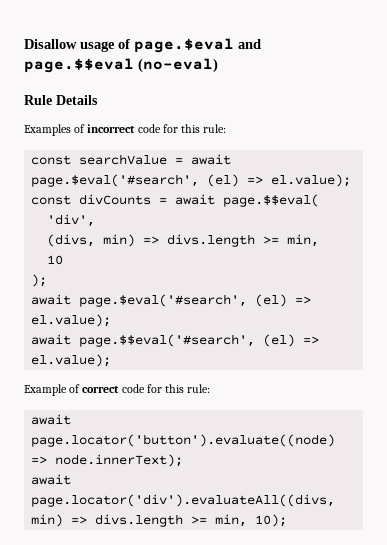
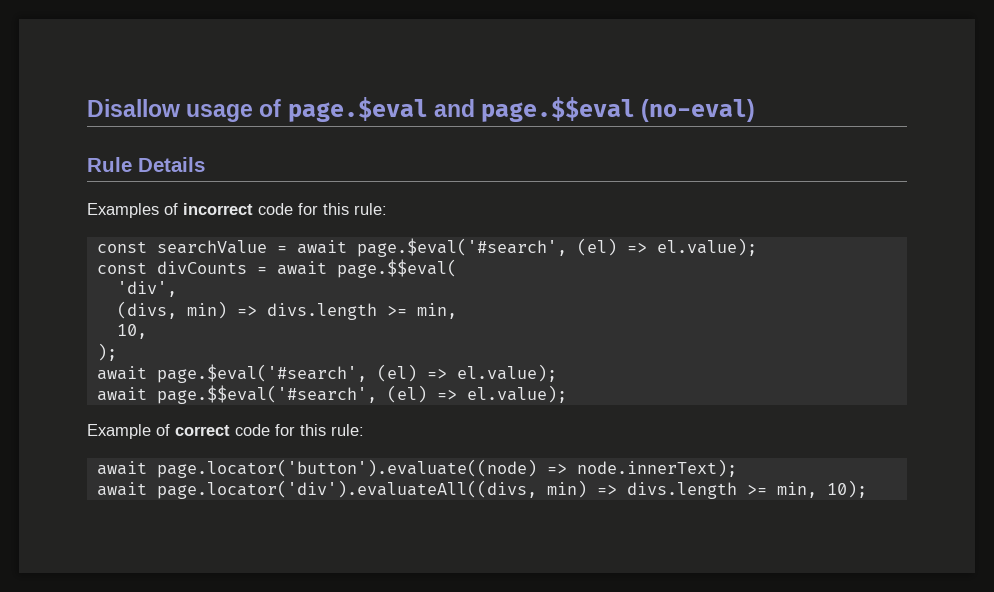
[47,255,64,265] 10 -> [116,324,147,339] 10,

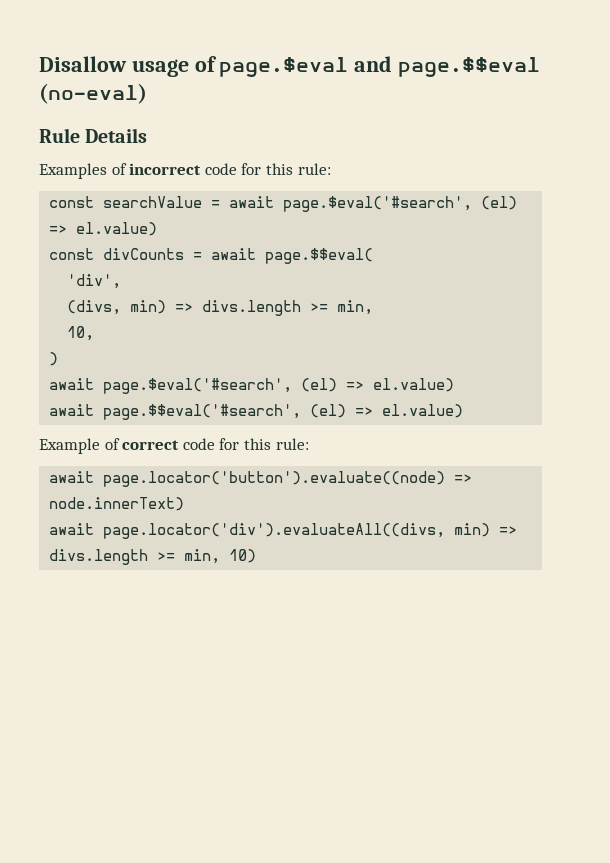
[656,238,757,256] el.value); -> [76,222,158,236] el.value)
[96,343,117,361] [96,364,557,383] ); // await page.$eval('#search', (el) => el.value); -> [49,352,59,366] [49,378,455,394] ) // await page.$eval('#search', (el) => el.value)
[466,385,567,403] el.value); -> [382,404,464,418] el.value)
[576,459,737,477] node.innerText); -> [49,497,185,511] node.innerText)
[826,480,867,498] 10); -> [229,549,257,563] 10)

